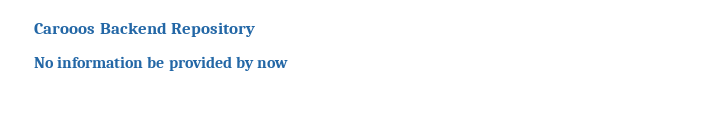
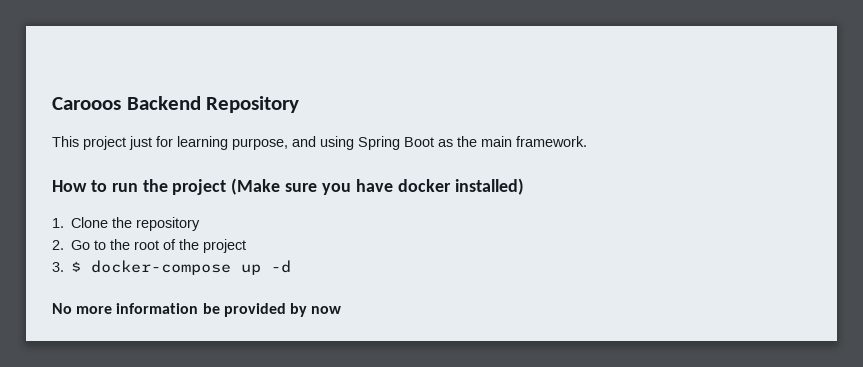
(256, 29) none -> [52,136,587,150] [52,178,524,195] [52,217,201,231] [52,239,247,253] [52,260,292,275] // This project just for learning purpose, and using Spring Boot as the main framework. // How to run the project (Make sure you have docker installed) // 1. Clone the repository // 2. Go to the root of the project // 3. $ docker-compose up -d
(54, 62) none -> [76,306,113,314] more

